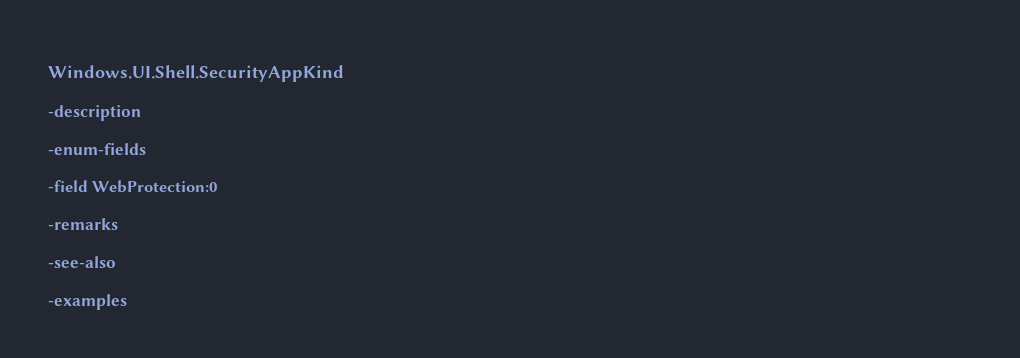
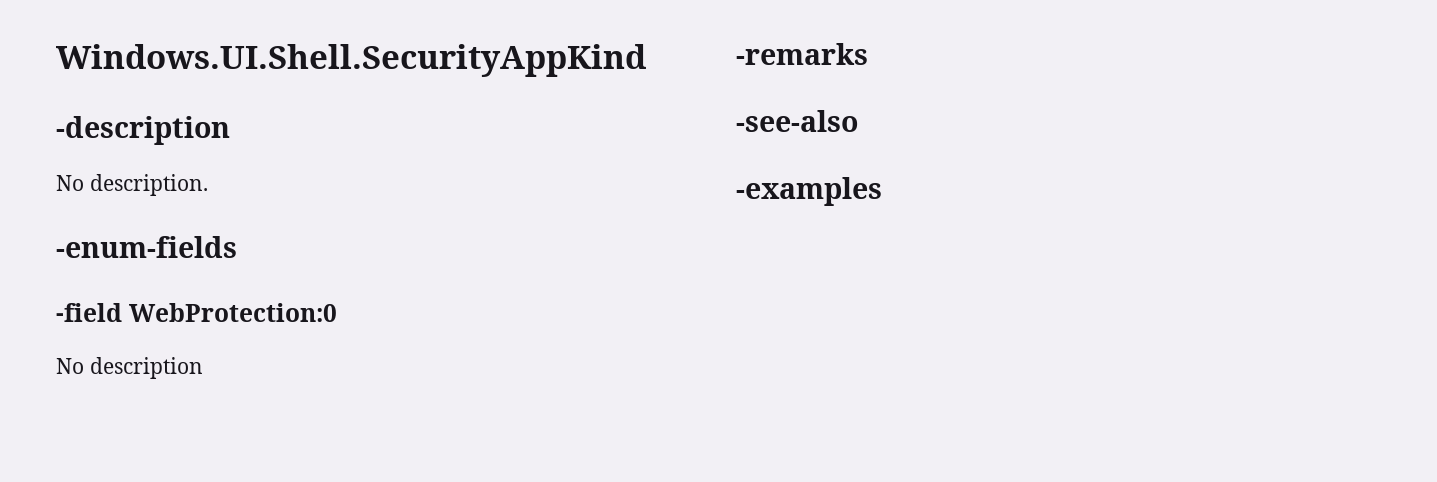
(141, 113) none -> [56,174,208,196] // No description.
(218, 186) none -> [56,357,203,379] // No description

